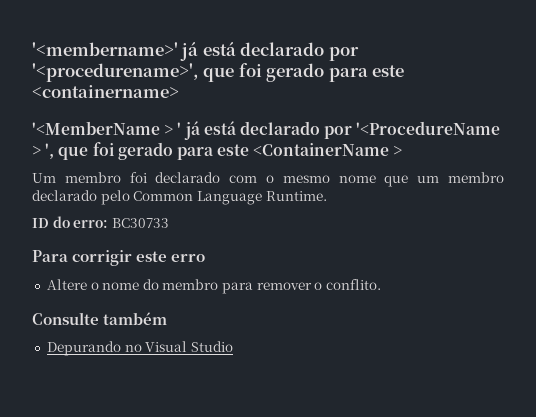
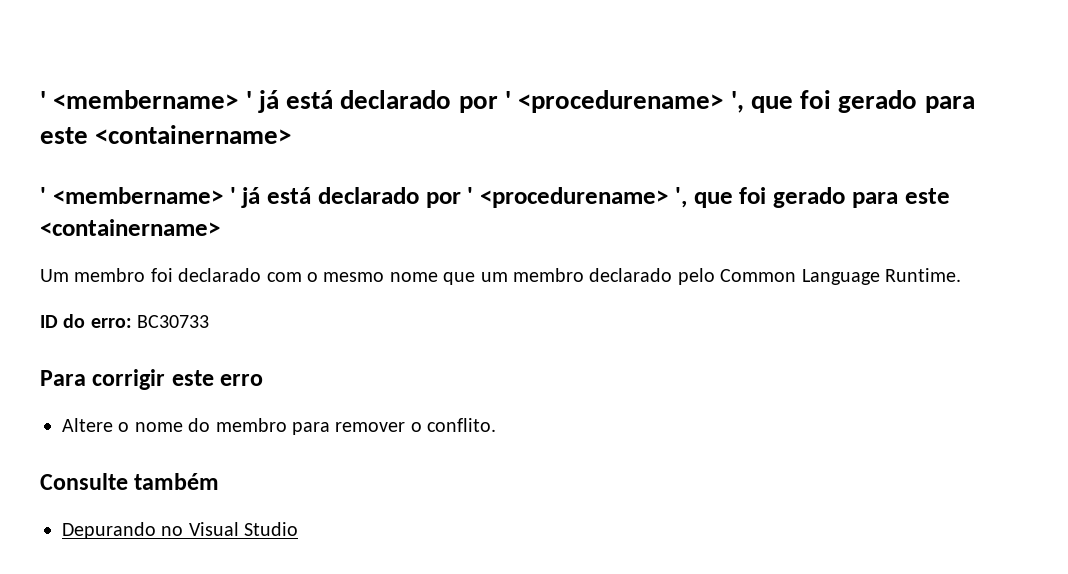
[32,42,359,61] [32,63,405,82] [32,85,179,98] [32,121,501,140] [32,142,403,160] '<membername>' já está declarado por '<procedurename>', que foi gerado para este <containername> // '<MemberName > ' já está declarado por '<ProcedureName > ', que foi gerado para este <ContainerName > -> [40,90,975,113] [40,125,292,144] [40,187,950,208] [40,219,220,236] ' <membername> ' já está declarado por ' <procedurename> ', que foi gerado para este <containername> // ' <membername> ' já está declarado por ' <procedurename> ', que foi gerado para este <containername>

